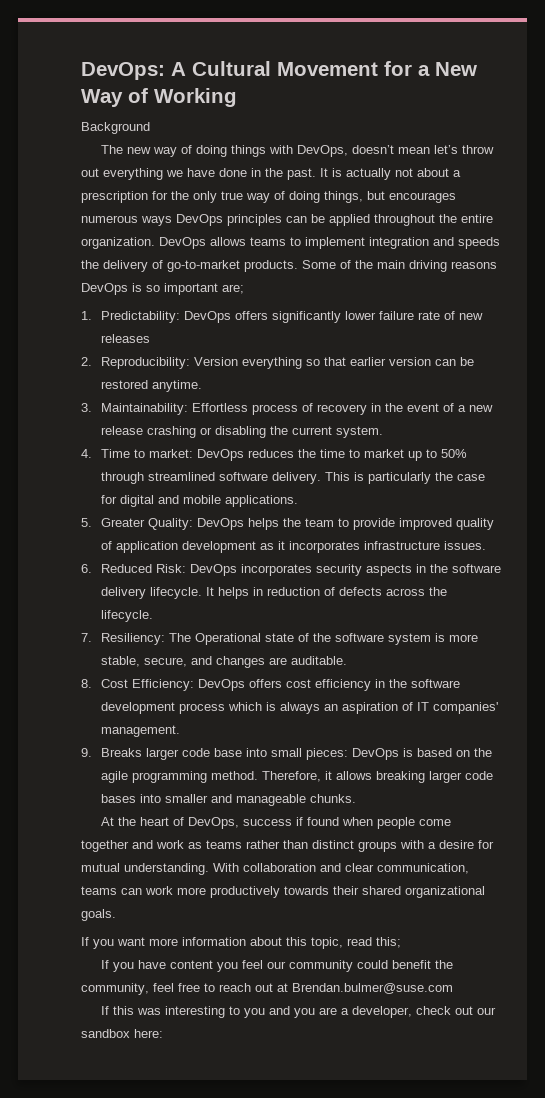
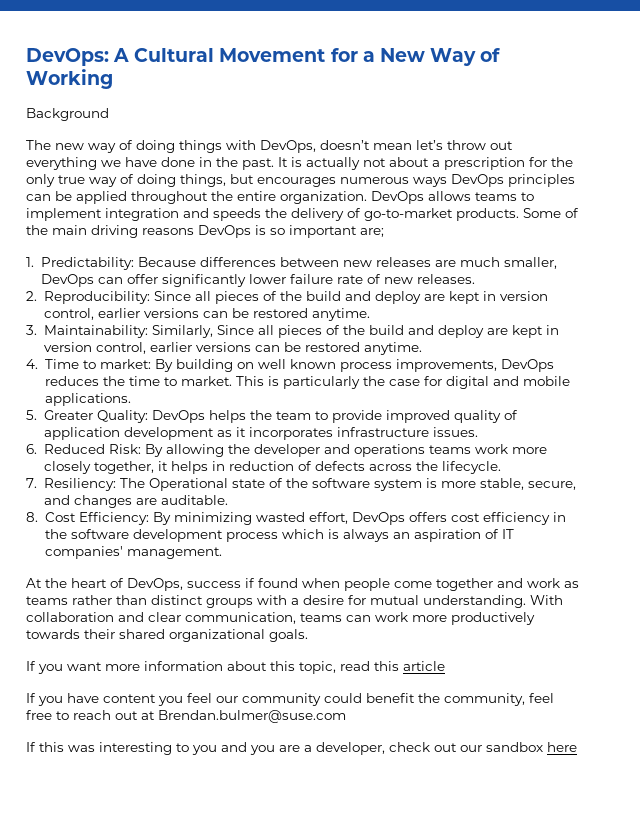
[184,311,269,323] DevOps offers -> [138,257,558,269] [41,274,159,287] Because differences between new releases are much smaller, DevOps can offer
[101,334,151,343] releases -> [417,274,476,284] releases.
[194,357,432,369] Version everything so that earlier version -> [153,291,548,304] [43,308,199,320] Since all pieces of the build and deploy are kept in version control, earlier versions
[192,403,494,415] [101,426,384,438] [81,449,194,458] Effortless process of recovery in the event of a new release crashing or disabling the current system. // 4. Time to market: -> [151,325,559,338] [43,342,422,355] [26,359,497,372] Similarly, Since all pieces of the build and deploy are kept in version control, earlier versions can be restored anytime. // 4. Time to market: By building on well known process improvements,
[364,449,468,461] [101,472,322,484] market up to 50% through streamlined software delivery. -> [180,376,232,386] market.
[190,564,502,576] [101,587,215,599] DevOps incorporates security aspects in the software delivery lifecycle. It -> [144,444,547,457] [43,461,168,474] By allowing the developer and operations teams work more closely together, it
(195, 685) none -> [152,512,348,525] By minimizing wasted effort,
[81,748,493,760] [101,771,494,783] [101,794,357,806] // 9. Breaks larger code base into small pieces: DevOps is based on the agile programming method. Therefore, it allows breaking larger code bases into smaller and manageable chunks. -> (222, 553) none
[376,937,401,948] this; -> [374,661,445,671] this article
[134,1029,163,1038] here: -> [547,742,577,752] here

